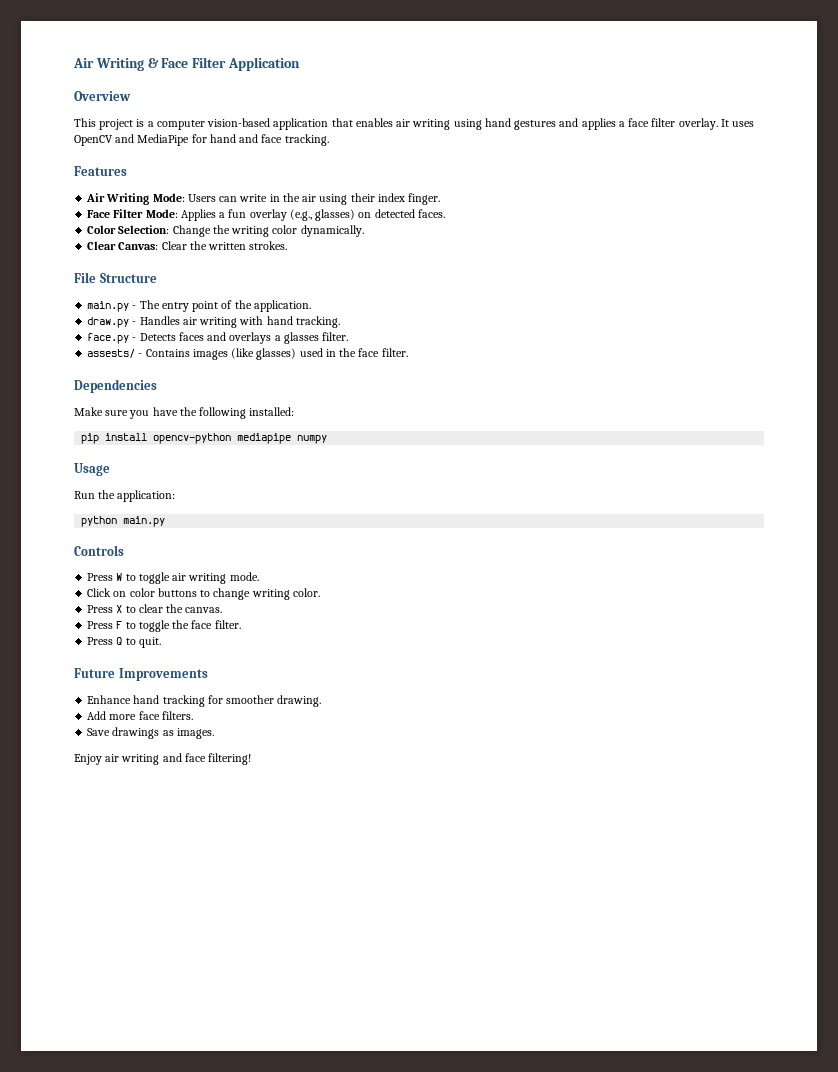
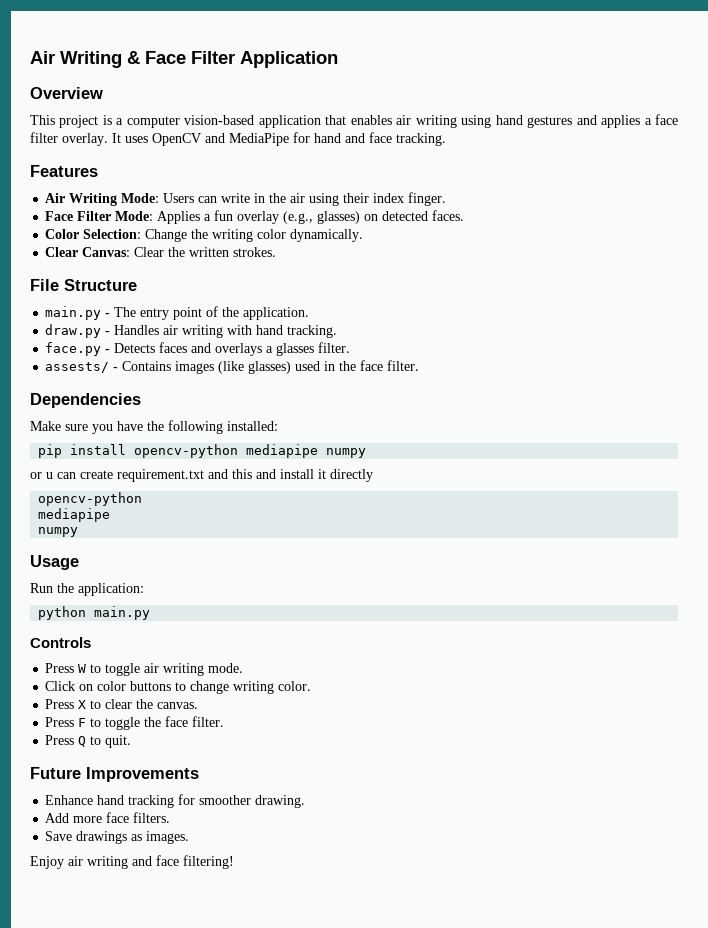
(328, 439) none -> [30,469,373,482] [38,492,143,506] [38,508,111,522] [38,527,79,537] // or u can create requirement.txt and this and install it directly // opencv-python // mediapipe // numpy

